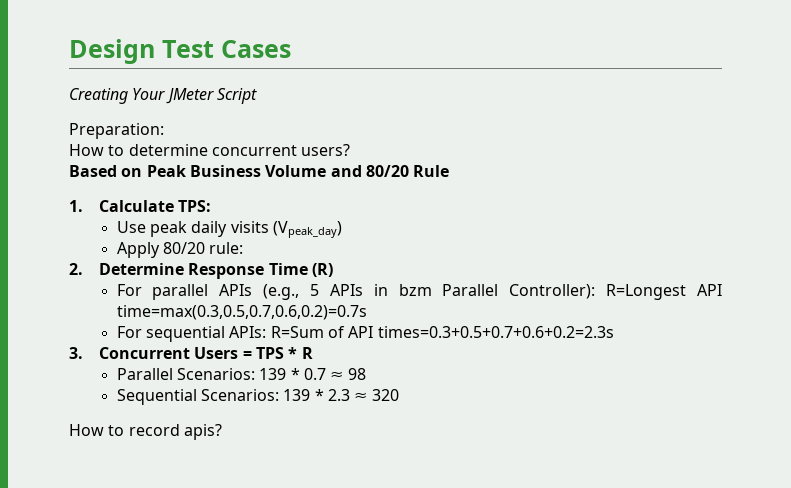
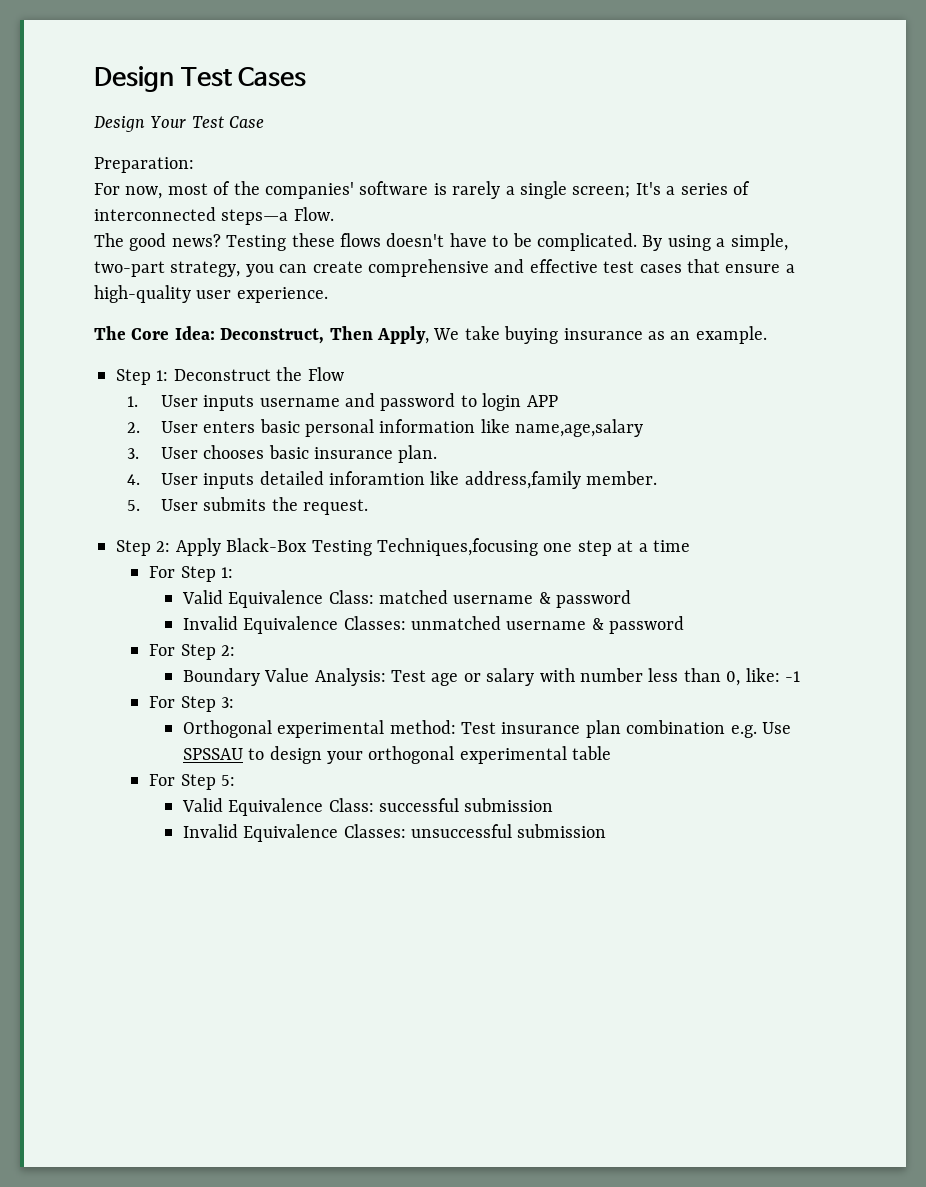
[69,88,257,104] [69,123,164,139] [69,144,351,156] [69,165,450,177] [69,200,212,212] [116,221,342,238] [116,242,244,258] [69,263,333,279] [116,284,723,300] [116,305,367,320] [116,326,614,342] [69,347,313,359] [116,368,366,380] [116,389,399,405] [69,424,222,440] Creating Your JMeter Script // Preparation: // How to determine concurrent users? // Based on Peak Business Volume and 80/20 Rule // 1. Calculate TPS: // Use peak daily visits (Vpeak_day) // Apply 80/20 rule: // 2. Determine Response Time (R) // For parallel APIs (e.g., 5 APIs in bzm Parallel Controller): R=Longest API time=max(0.3,0.5,0.7,0.6,0.2)=0.7s // For sequential APIs: R=Sum of API times=0.3+0.5+0.7+0.6+0.2=2.3s // 3. Concurrent Users = TPS * R // Parallel Scenarios: 139 * 0.7 ≈ 98 // Sequential Scenarios: 139 * 2.3 ≈ 320 // How to record apis? -> [94,116,265,132] [94,157,194,173] [94,181,750,199] [94,207,334,225] [94,233,788,251] [94,259,795,277] [94,285,328,303] [94,326,767,344] [116,367,344,385] [127,393,558,411] [127,419,644,437] [127,445,438,463] [127,471,658,489] [127,497,369,515] [116,538,690,556] [149,566,234,582] [181,590,632,608] [182,616,685,634] [149,644,236,660] [182,668,801,686] [149,696,235,712] [182,720,792,738] [182,746,612,764] [149,774,236,790] [181,798,554,816] [182,824,607,842] Design Your Test Case // Preparation: // For now, most of the companies' software is rarely a single screen; It's a series of interconnected steps—a Flow. // The good news? Testing these flows doesn't have to be complicated. By using a simple, two-part strategy, you can create comprehensive and effective test cases that ensure a high-quality user experience. // The Core Idea: Deconstruct, Then Apply, We take buying insurance as an example. // Step 1: Deconstruct the Flow // 1. User inputs username and password to login APP // 2. User enters basic personal information like name,age,salary // 3. User chooses basic insurance plan. // 4. User inputs detailed inforamtion like address,family member. // 5. User submits the request. // Step 2: Apply Black-Box Testing Techniques,focusing one step at a time // For Step 1: // Valid Equivalence Class: matched username & password // Invalid Equivalence Classes: unmatched username & password // For Step 2: // Boundary Value Analysis: Test age or salary with number less than 0, like: -1 // For Step 3: // Orthogonal experimental method: Test insurance plan combination e.g. Use SPSSAU to design your orthogonal experimental table // For Step 5: // Valid Equivalence Class: successful submission // Invalid Equivalence Classes: unsuccessful submission

